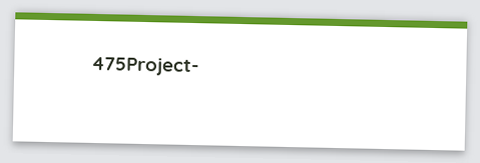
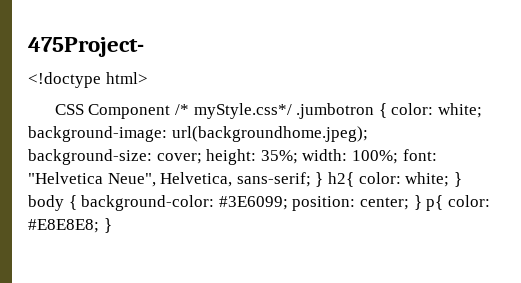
(200, 66) none -> [28,72,148,88] [54,103,483,119] [28,126,368,142] [28,149,437,165] [28,172,462,187] [28,195,490,211] [28,218,112,233] // <!doctype html> // CSS Component /* myStyle.css*/ .jumbotron { color: white; background-image: url(backgroundhome.jpeg); background-size: cover; height: 35%; width: 100%; font: "Helvetica Neue", Helvetica, sans-serif; } h2{ color: white; } body { background-color: #3E6099; position: center; } p{ color: #E8E8E8; }

